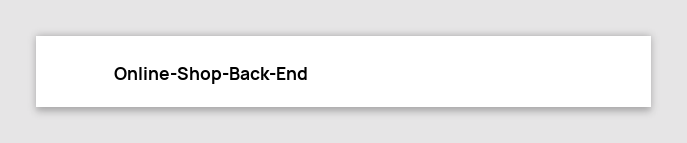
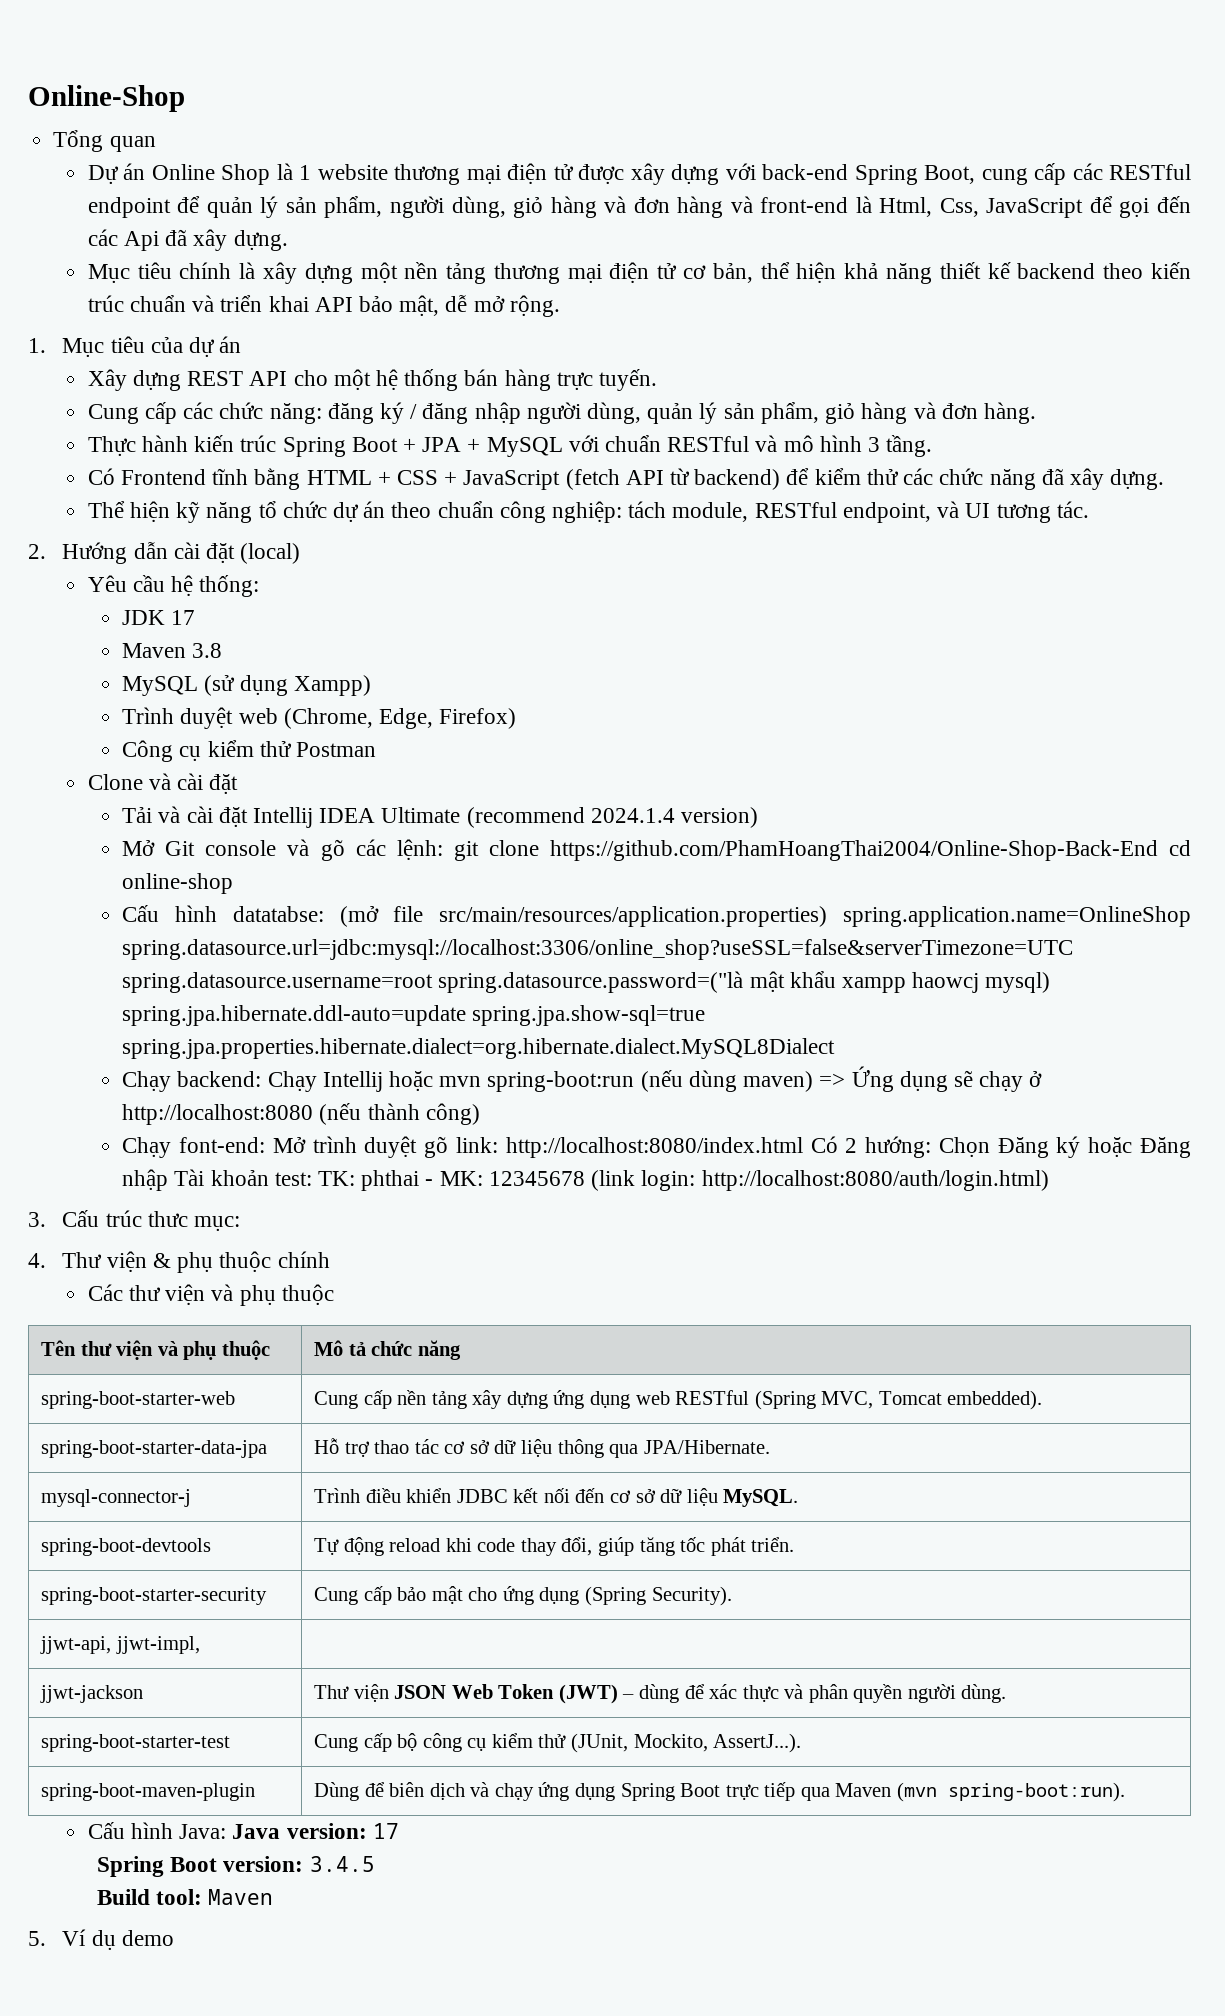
[114,67,308,84] Online-Shop-Back-End -> [28,85,185,112] [53,130,156,152] [87,163,1191,185] [87,196,1191,218] [87,229,288,251] [87,262,1191,284] [87,295,560,317] [28,336,242,357] [87,369,658,391] [87,402,1036,424] [87,435,933,457] [87,468,1165,490] [87,501,1089,523] [28,542,301,564] [87,575,260,597] [122,610,196,625] [122,643,223,658] [122,675,371,696] [122,707,517,729] [122,740,377,762] [87,773,239,794] [122,806,759,828] [122,839,1191,861] [122,873,234,894] [122,905,1191,927] [122,939,1074,960] [122,971,1051,993] [122,1005,706,1026] [122,1038,836,1059] [122,1066,1043,1092] [122,1103,480,1125] [122,1136,1191,1158] [122,1169,1049,1191] [28,1210,241,1231] [28,1251,330,1273] [87,1284,334,1306] [41,1340,270,1360] [314,1340,461,1360] [41,1391,236,1409] [314,1390,1043,1410] [41,1440,268,1458] [314,1438,770,1458] [41,1489,192,1507] [314,1488,799,1507] [41,1538,212,1556] [314,1537,795,1556] [41,1587,268,1605] [314,1586,732,1606] [40,1636,200,1654] [40,1685,144,1703] [314,1684,1007,1704] [41,1734,231,1752] [314,1733,802,1753] [41,1783,256,1801] [314,1782,1125,1802] [87,1822,399,1839] [96,1856,375,1877] [96,1889,274,1905] [28,1929,174,1950] Online-Shop // Tổng quan // Dự án Online Shop là 1 website thương mại điện tử được xây dựng với back-end Spring Boot, cung cấp các RESTful endpoint để quản lý sản phẩm, người dùng, giỏ hàng và đơn hàng và front-end là Html, Css, JavaScript để gọi đến các Api đã xây dựng. // Mục tiêu chính là xây dựng một nền tảng thương mại điện tử cơ bản, thể hiện khả năng thiết kế backend theo kiến trúc chuẩn và triển khai API bảo mật, dễ mở rộng. // 1. Mục tiêu của dự án // Xây dựng REST API cho một hệ thống bán hàng trực tuyến. // Cung cấp các chức năng: đăng ký / đăng nhập người dùng, quản lý sản phẩm, giỏ hàng và đơn hàng. // Thực hành kiến trúc Spring Boot + JPA + MySQL với chuẩn RESTful và mô hình 3 tầng. // Có Frontend tĩnh bằng HTML + CSS + JavaScript (fetch API từ backend) để kiểm thử các chức năng đã xây dựng. // Thể hiện kỹ năng tổ chức dự án theo chuẩn công nghiệp: tách module, RESTful endpoint, và UI tương tác. // 2. Hướng dẫn cài đặt (local) // Yêu cầu hệ thống: // JDK 17 // Maven 3.8 // MySQL (sử dụng Xampp) // Trình duyệt web (Chrome, Edge, Firefox) // Công cụ kiểm thử Postman // Clone và cài đặt // Tải và cài đặt Intellij IDEA Ultimate (recommend 2024.1.4 version) // Mở Git console và gõ các lệnh: git clone https://github.com/PhamHoangThai2004/Online-Shop-Back-End cd online-shop // Cấu hình datatabse: (mở file src/main/resources/application.properties) spring.application.name=OnlineShop spring.datasource.url=jdbc:mysql://localhost:3306/online_shop?useSSL=false&serverTimezone=UTC spring.datasource.username=root spring.datasource.password=("là mật khẩu xampp haowcj mysql) spring.jpa.hibernate.ddl-auto=update spring.jpa.show-sql=true spring.jpa.properties.hibernate.dialect=org.hibernate.dialect.MySQL8Dialect // Chạy backend: Chạy Intellij hoặc mvn spring-boot:run (nếu dùng maven) => Ứng dụng sẽ chạy ở http://localhost:8080 (nếu thành công) // Chạy font-end: Mở trình duyệt gõ link: http://localhost:8080/index.html Có 2 hướng: Chọn Đăng ký hoặc Đăng nhập Tài khoản test: TK: phthai - MK: 12345678 (link login: http://localhost:8080/auth/login.html) // 3. Cấu trúc thưc mục: // 4. Thư viện & phụ thuộc chính // Các thư viện và phụ thuộc // Tên thư viện và phụ thuộc | Mô tả chức năng // spring-boot-starter-web | Cung cấp nền tảng xây dựng ứng dụng web RESTful (Spring MVC, Tomcat embedded). // spring-boot-starter-data-jpa | Hỗ trợ thao tác cơ sở dữ liệu thông qua JPA/Hibernate. // mysql-connector-j | Trình điều khiển JDBC kết nối đến cơ sở dữ liệu MySQL. // spring-boot-devtools | Tự động reload khi code thay đổi, giúp tăng tốc phát triển. // spring-boot-starter-security | Cung cấp bảo mật cho ứng dụng (Spring Security). // jjwt-api, jjwt-impl, | // jjwt-jackson | Thư viện JSON Web Token (JWT) – dùng để xác thực và phân quyền người dùng. // spring-boot-starter-test | Cung cấp bộ công cụ kiểm thử (JUnit, Mockito, AssertJ...). // spring-boot-maven-plugin | Dùng để biên dịch và chạy ứng dụng Spring Boot trực tiếp qua Maven (mvn spring-boot:run). // Cấu hình Java: Java version: 17 // Spring Boot version: 3.4.5 // Build tool: Maven // 5. Ví dụ demo

